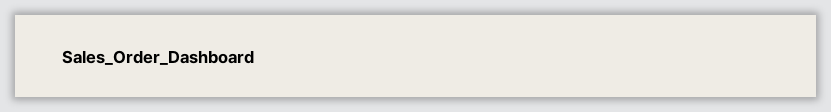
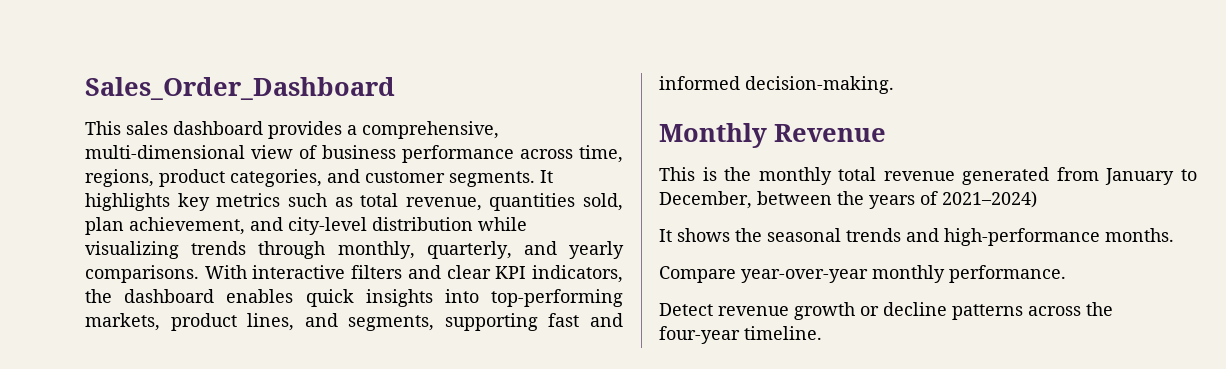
(254, 57) none -> [85,121,499,139] [85,145,623,163] [85,169,553,187] [85,193,623,211] [85,217,527,235] [85,241,624,259] [85,265,623,283] [85,289,623,307] [85,313,623,331] [659,76,894,94] [659,123,886,148] [659,167,1197,185] [659,191,1037,209] [659,228,1174,246] [659,265,1066,283] [659,302,1113,320] [659,326,822,344] // This sales dashboard provides a comprehensive, multi-dimensional view of business performance across time, regions, product categories, and customer segments. It highlights key metrics such as total revenue, quantities sold, plan achievement, and city-level distribution while visualizing trends through monthly, quarterly, and yearly comparisons. With interactive filters and clear KPI indicators, the dashboard enables quick insights into top-performing markets, product lines, and segments, supporting fast and informed decision-making. // Monthly Revenue // This is the monthly total revenue generated from January to December, between the years of 2021–2024) // It shows the seasonal trends and high-performance months. // Compare year-over-year monthly performance. // Detect revenue growth or decline patterns across the four-year timeline.

